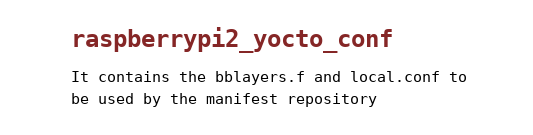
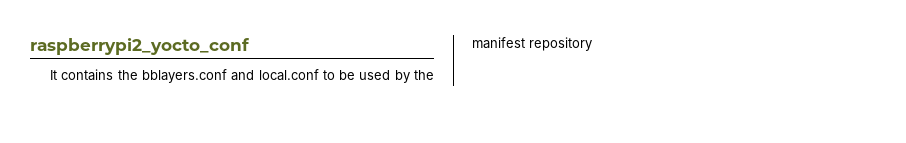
[215,71,305,85] bblayers.f -> [141,69,227,83] bblayers.conf

